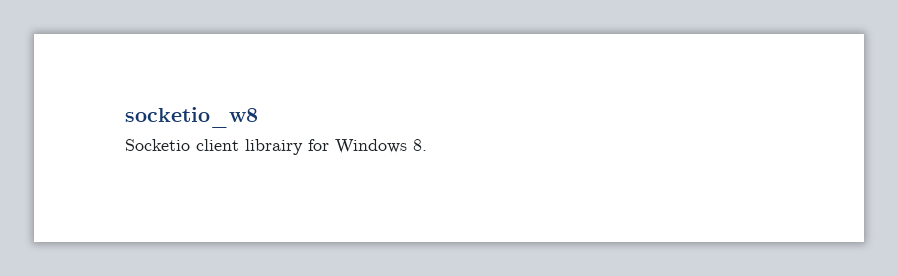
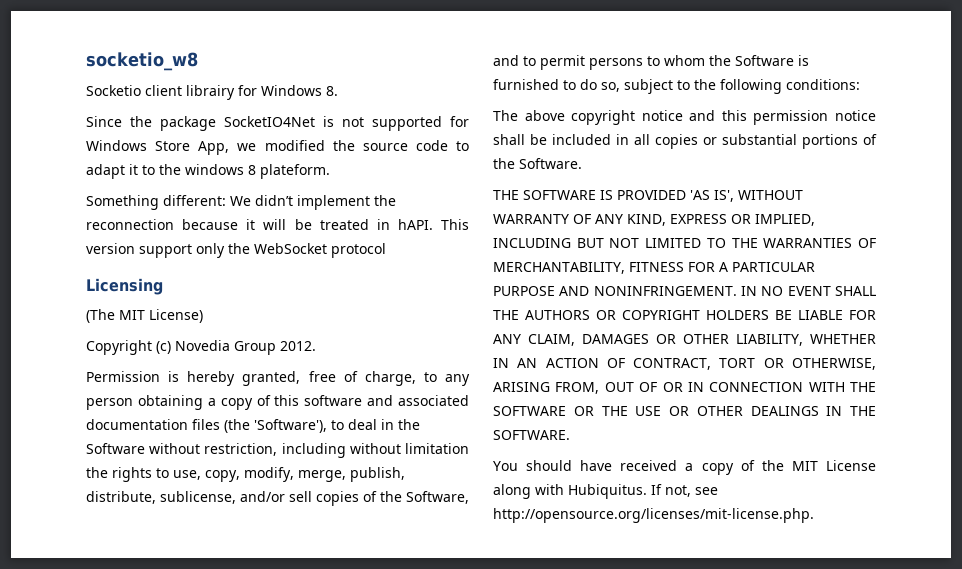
(427, 145) none -> [86,116,469,131] [86,140,469,155] [86,164,330,179] [86,195,396,210] [86,219,469,230] [86,243,386,258] [86,278,163,295] [86,309,203,323] [86,340,316,355] [86,371,470,386] [86,395,469,410] [86,419,420,433] [86,443,469,458] [86,467,405,482] [86,491,469,506] [493,55,809,70] [493,79,860,94] [493,110,876,125] [493,134,877,149] [493,158,582,169] [493,190,803,202] [493,214,815,226] [493,238,876,248] [493,262,815,274] [493,286,876,296] [493,310,876,320] [493,334,876,346] [493,358,876,370] [493,382,876,394] [493,406,876,416] [493,430,570,440] [493,460,876,475] [493,484,718,499] [493,508,814,523] // Since the package SocketIO4Net is not supported for Windows Store App, we modified the source code to adapt it to the windows 8 plateform. // Something different: We didn’t implement the reconnection because it will be treated in hAPI. This version support only the WebSocket protocol // Licensing // (The MIT License) // Copyright (c) Novedia Group 2012. // Permission is hereby granted, free of charge, to any person obtaining a copy of this software and associated documentation files (the 'Software'), to deal in the Software without restriction, including without limitation the rights to use, copy, modify, merge, publish, distribute, sublicense, and/or sell copies of the Software, and to permit persons to whom the Software is furnished to do so, subject to the following conditions: // The above copyright notice and this permission notice shall be included in all copies or substantial portions of the Software. // THE SOFTWARE IS PROVIDED 'AS IS', WITHOUT WARRANTY OF ANY KIND, EXPRESS OR IMPLIED, INCLUDING BUT NOT LIMITED TO THE WARRANTIES OF MERCHANTABILITY, FITNESS FOR A PARTICULAR PURPOSE AND NONINFRINGEMENT. IN NO EVENT SHALL THE AUTHORS OR COPYRIGHT HOLDERS BE LIABLE FOR ANY CLAIM, DAMAGES OR OTHER LIABILITY, WHETHER IN AN ACTION OF CONTRACT, TORT OR OTHERWISE, ARISING FROM, OUT OF OR IN CONNECTION WITH THE SOFTWARE OR THE USE OR OTHER DEALINGS IN THE SOFTWARE. // You should have received a copy of the MIT License along with Hubiquitus. If not, see http://opensource.org/licenses/mit-license.php.

